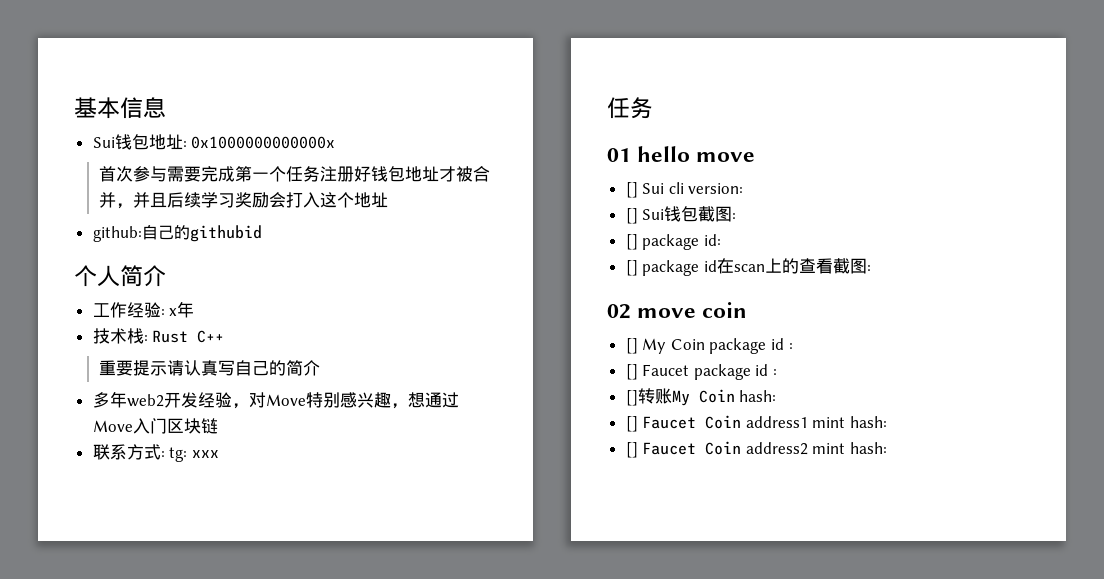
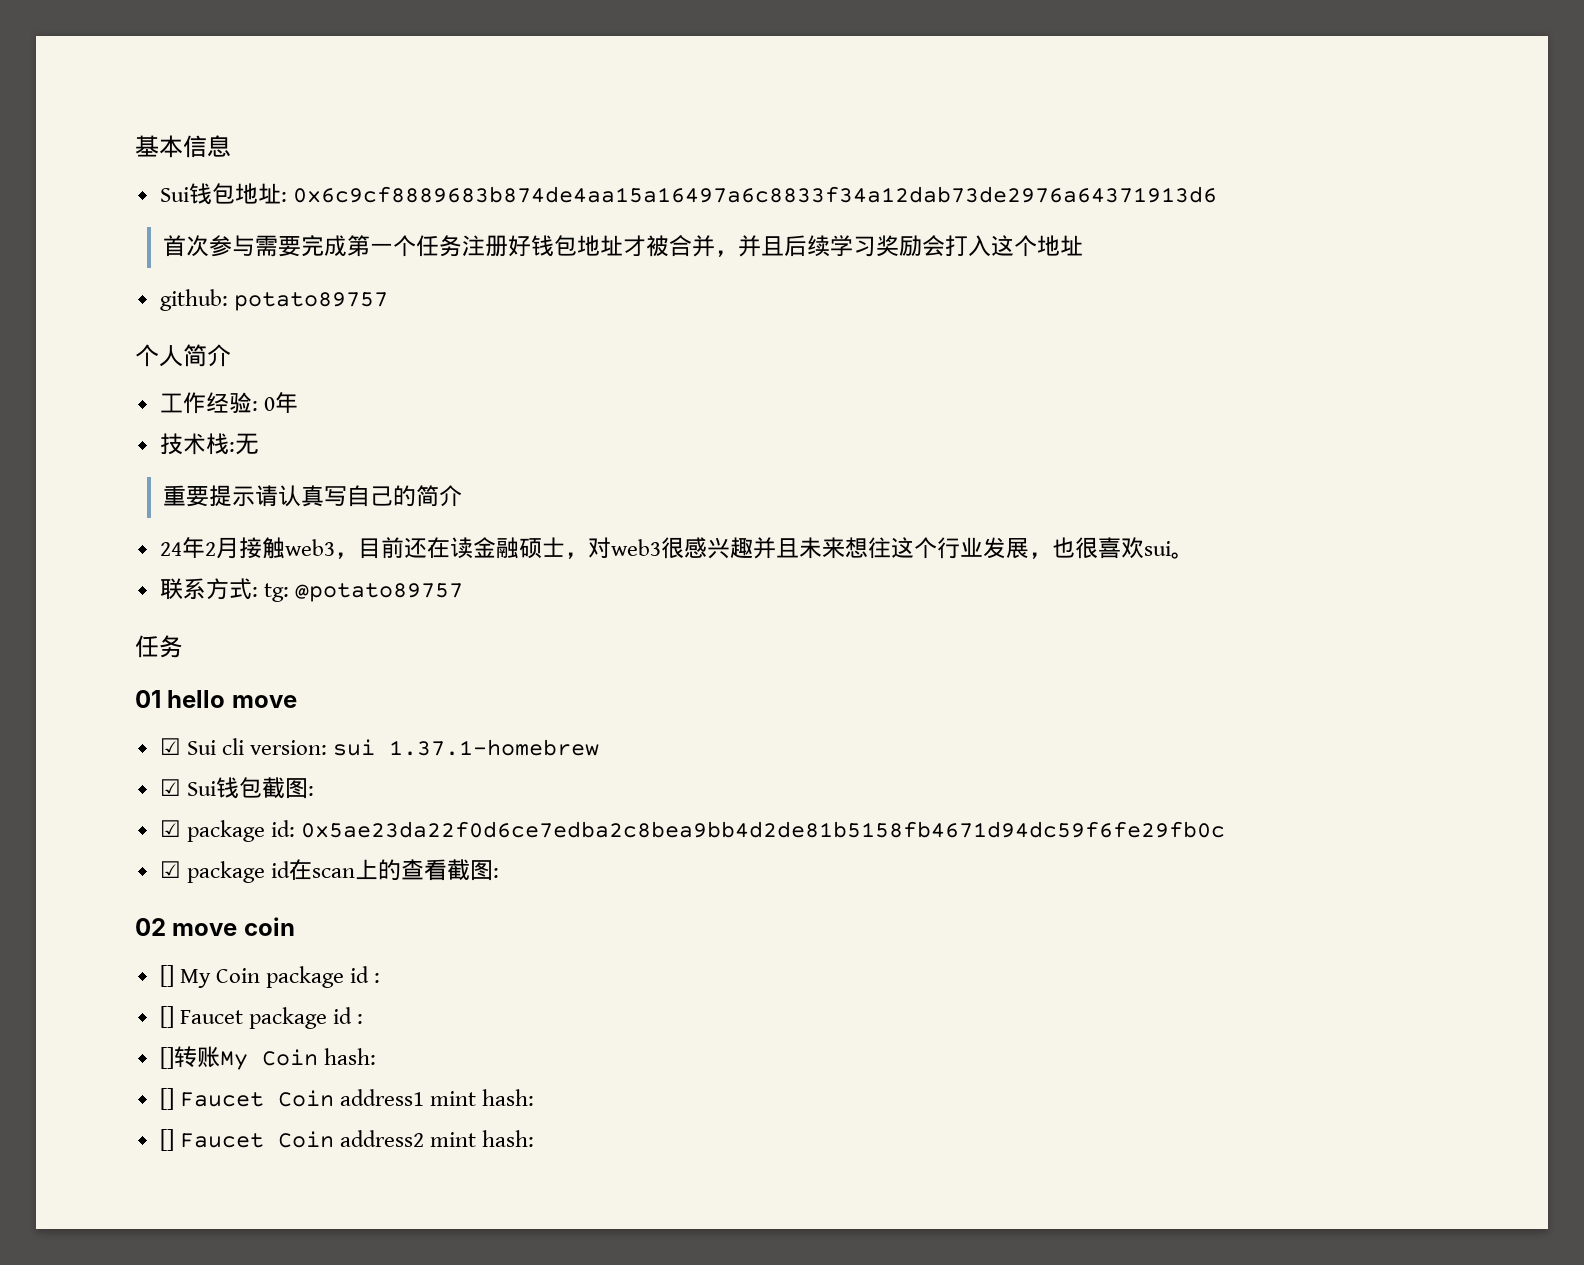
[191,136,336,149] 0x1000000000000x -> [292,186,1217,203] 0x6c9cf8889683b874de4aa15a16497a6c8833f34a12dab73de2976a64371913d6
[141,225,262,242] 自己的githubid -> [233,292,388,311] potato89757
[169,308,178,316] x -> [263,397,275,411] 0
[152,330,225,343] Rust C++ -> [234,433,259,455] 无
[92,391,459,409] [92,418,218,434] 多年web2开发经验，对Move特别感兴趣，想通过Move入门区块链 -> [159,537,1194,559] 24年2月接触web3，目前还在读金融硕士，对web3很感兴趣并且未来想往这个行业发展，也很喜欢sui。
[191,450,219,458] xxx -> [294,583,463,602] @potato89757
[625,182,638,198] [] -> [159,738,181,755] ☑
[625,208,638,224] // [] -> [333,739,600,756] [159,779,181,796] sui 1.37.1-homebrew // ☑
[625,234,638,250] [] -> [159,820,181,837] ☑
[625,260,638,276] // [] -> [300,821,1225,838] [159,861,181,878] 0x5ae23da22f0d6ce7edba2c8bea9bb4d2de81b5158fb4671d94dc59f6fe29fb0c // ☑

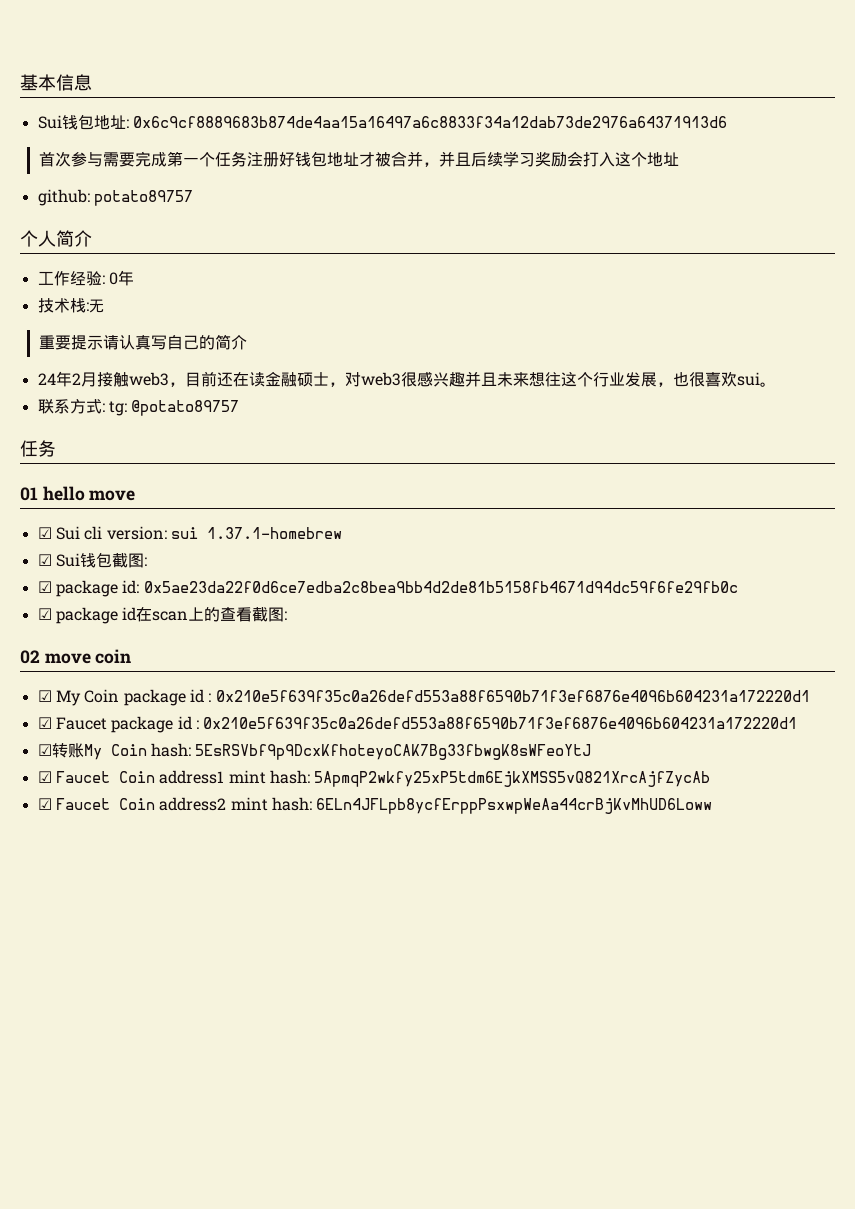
[159,965,174,987] [] -> [37,690,52,702] ☑
[159,1006,174,1028] // [] -> [215,690,810,702] [37,717,52,729] 0x210e5f639f35c0a26defd553a88f6590b71f3ef6876e4096b604231a172220d1 // ☑
[159,1047,174,1069] // [] -> [203,717,798,729] [37,744,52,756] 0x210e5f639f35c0a26defd553a88f6590b71f3ef6876e4096b604231a172220d1 // ☑
[159,1088,174,1110] // [] -> [195,744,592,760] [37,771,52,783] 5EsRSVbf9p9DcxKfhoteyoCAK7Bg33fbwgK8sWFeoYtJ // ☑
[159,1129,174,1151] // [] -> [314,771,711,787] [37,798,52,810] 5ApmqP2wkfy25xP5tdm6EjkXMSS5vQ821XrcAjfZycAb // ☑
(535, 1138) none -> [316,798,713,814] 6ELn4JFLpb8ycfErppPsxwpWeAa44crBjKvMhUD6Loww

